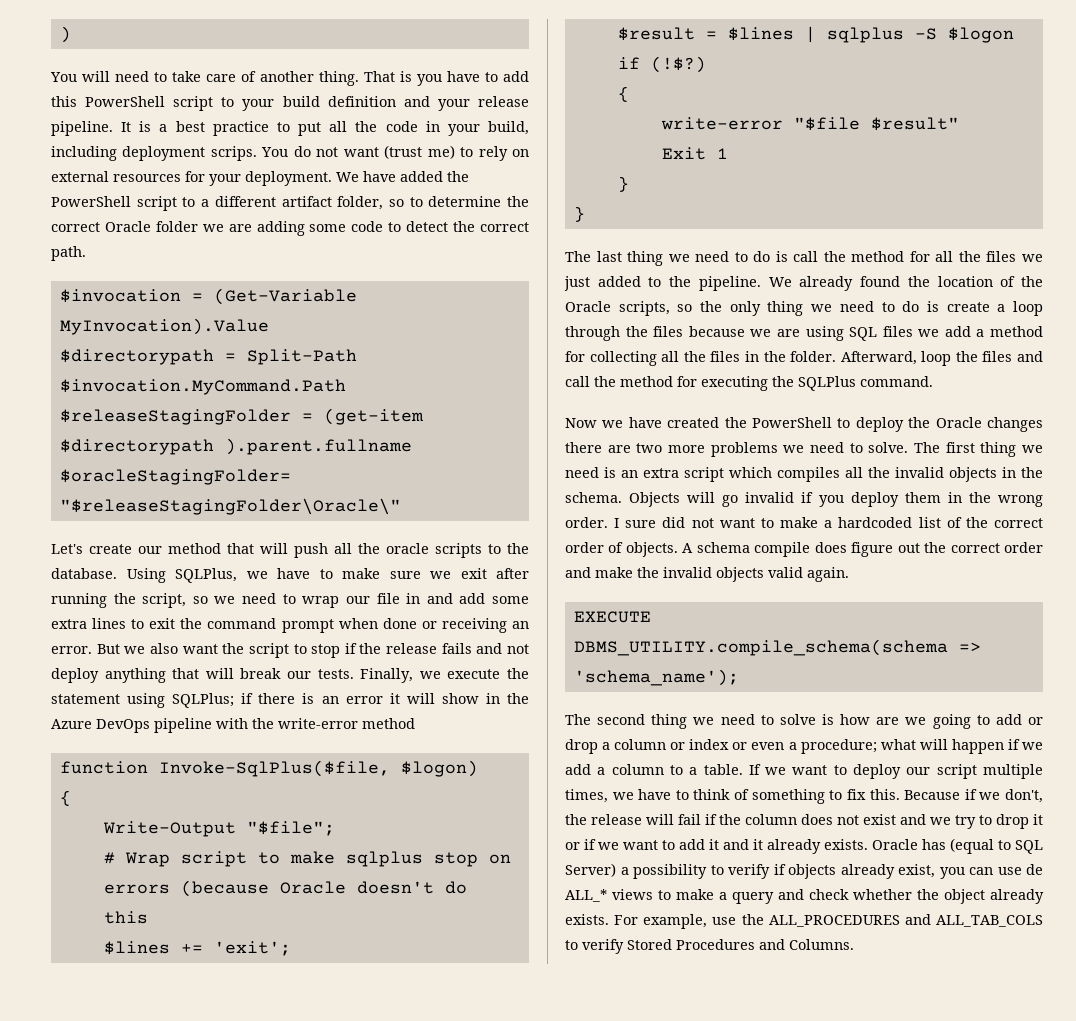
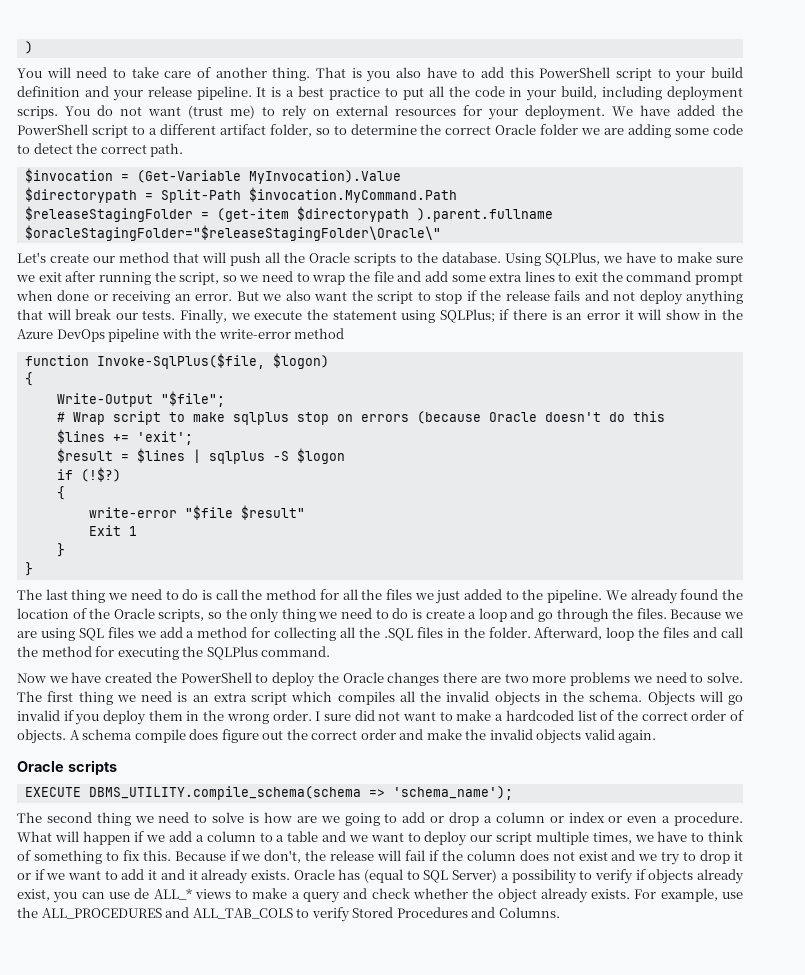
(442, 80) none -> [396,67,422,78] also
[386,543,429,554] oracle -> [309,252,350,263] Oracle
[345,593,421,604] our file in -> [348,271,394,282] the file
[565,326,745,341] through the files because -> [510,608,722,622] and go through the files. Because
(706, 356) none -> [383,628,413,641] .SQL
(849, 574) none -> [17,760,117,775] // Oracle scripts
[800,739,916,754] procedure; what -> [673,812,743,826] [17,831,52,842] procedure. What
[703,764,761,775] table. If -> [287,831,347,842] table and

